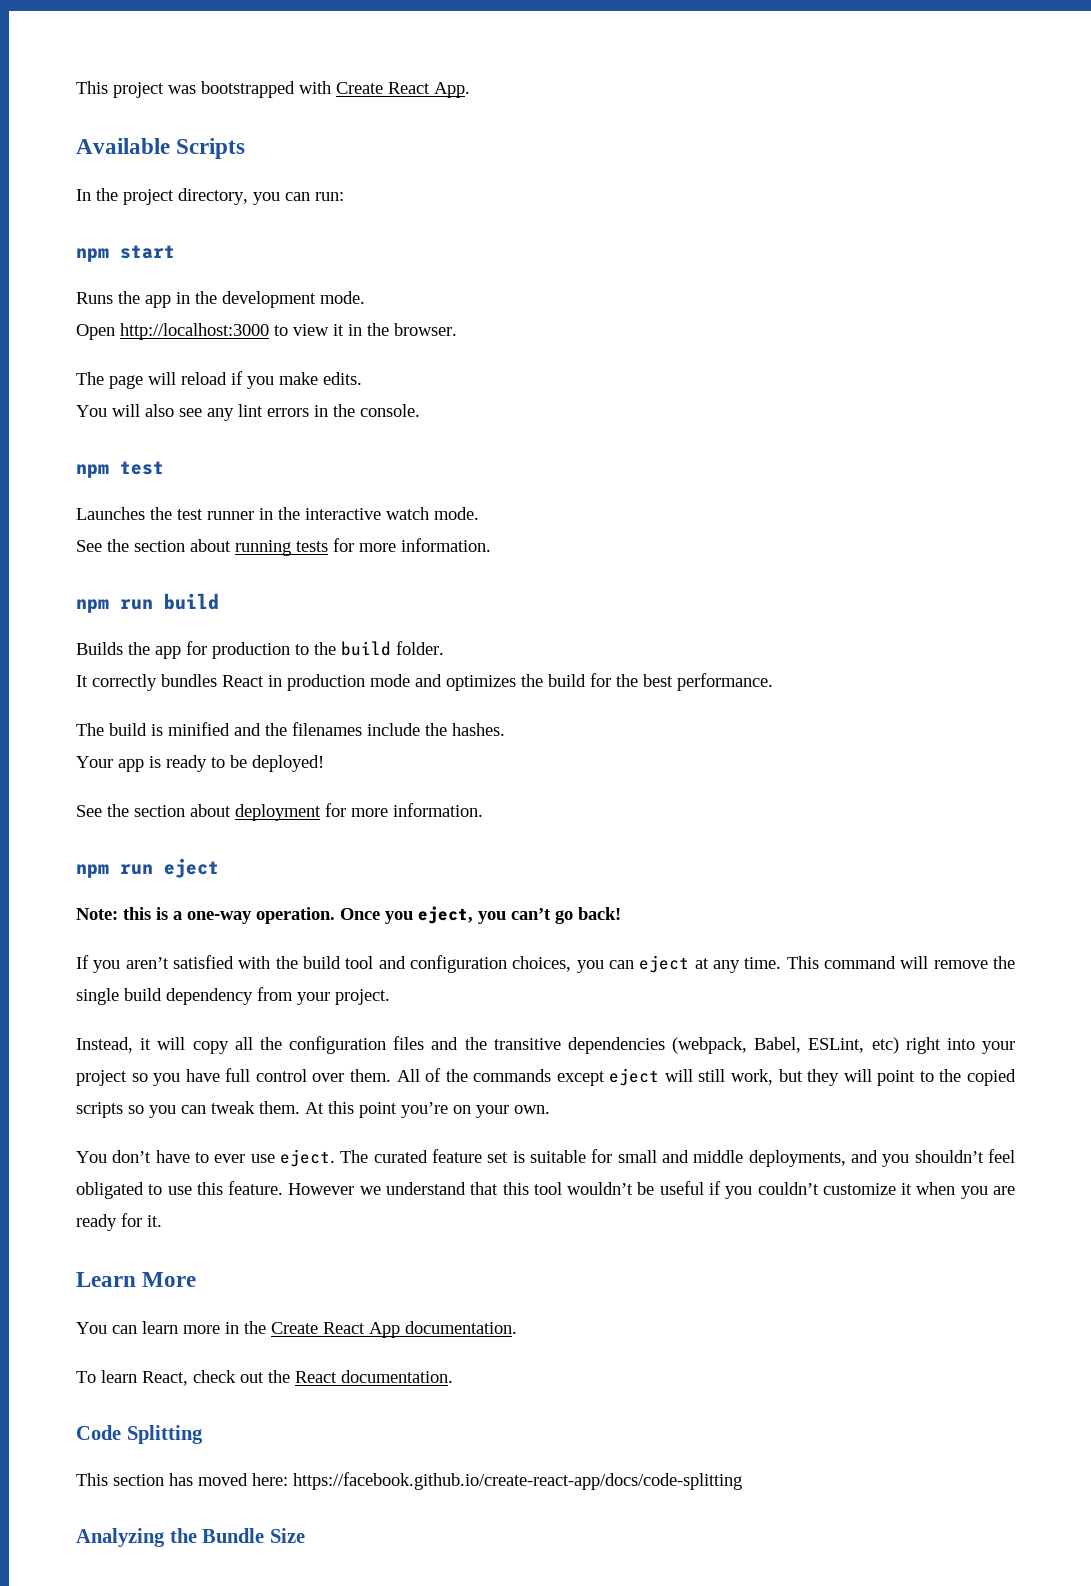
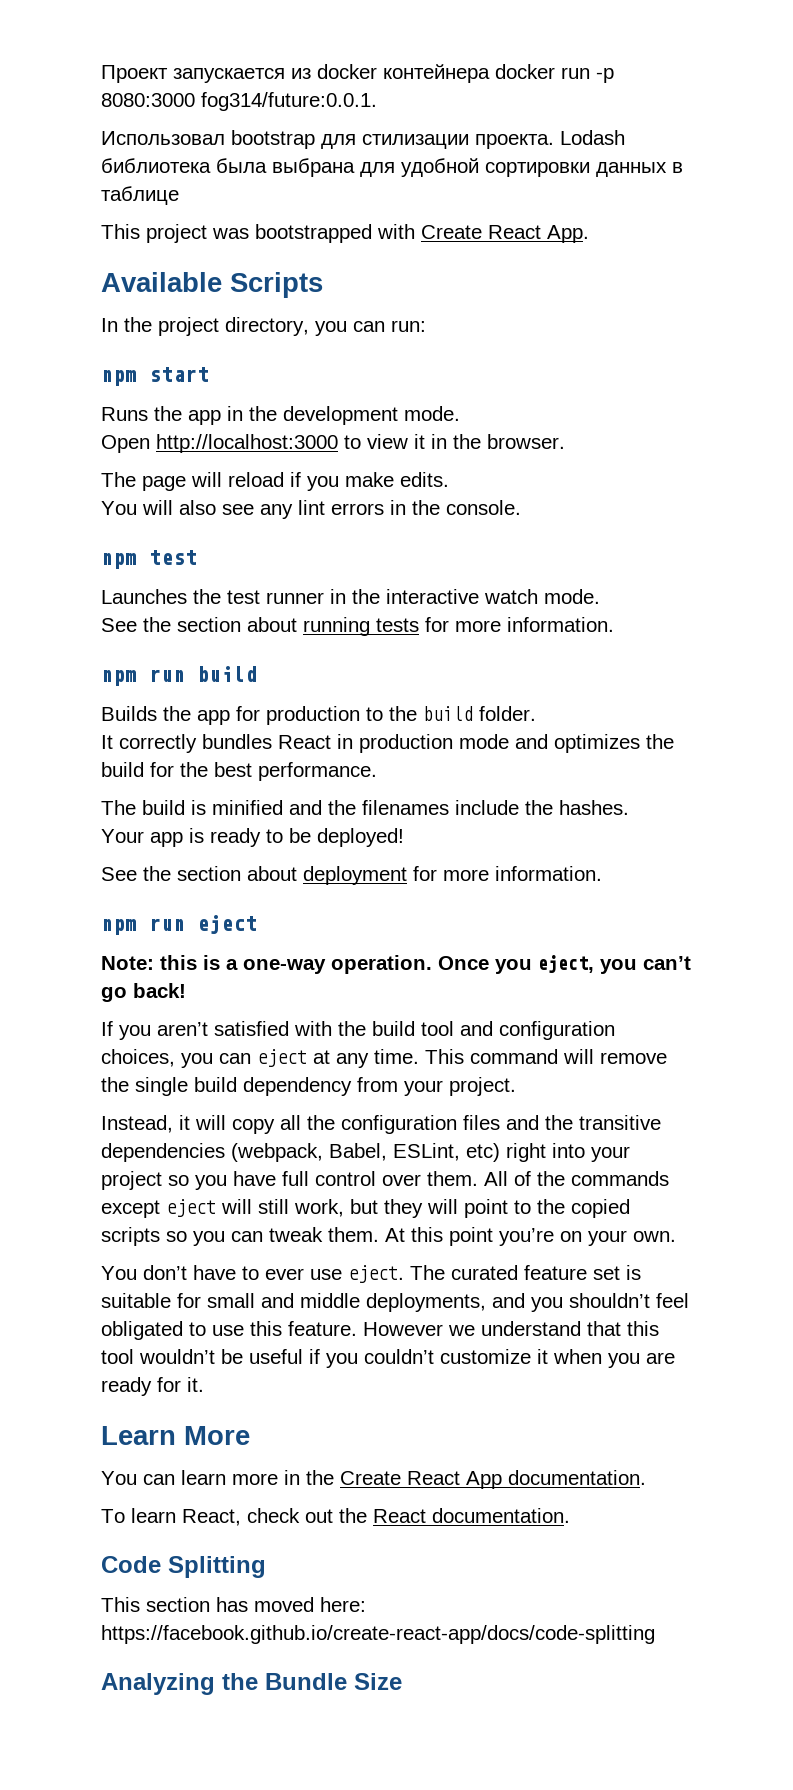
(76, 87) none -> [101,64,614,83] [101,92,377,111] [101,130,625,149] [101,158,683,177] [101,186,179,205] Проект запускается из docker контейнера docker run -p 8080:3000 fog314/future:0.0.1. // Использовал bootstrap для стилизации проекта. Lodash библиотека была выбрана для удобной сортировки данных в таблице //

